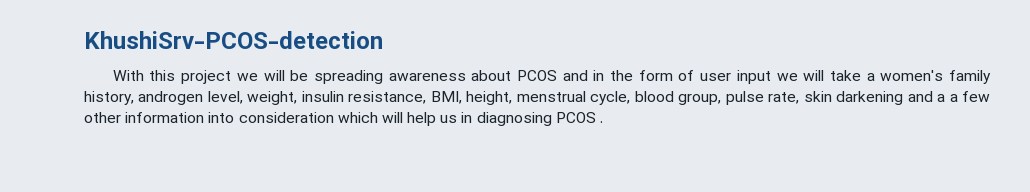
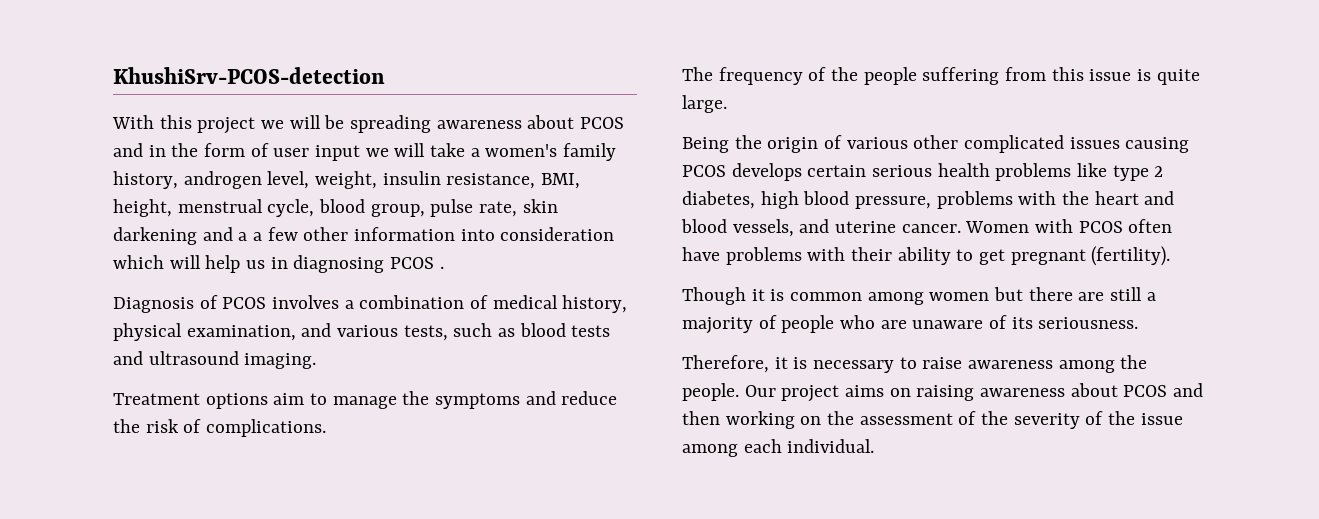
(604, 122) none -> [113,295,628,313] [113,323,611,341] [113,351,317,369] [113,391,618,409] [113,419,327,437] [682,67,1200,85] [682,95,727,113] [682,135,1190,153] [682,163,1164,181] [682,191,1175,209] [681,219,1173,237] [682,246,1171,266] [682,287,1156,305] [682,315,1139,334] [682,355,1148,373] [682,383,1204,402] [682,411,1183,429] [682,439,875,457] // Diagnosis of PCOS involves a combination of medical history, physical examination, and various tests, such as blood tests and ultrasound imaging. // Treatment options aim to manage the symptoms and reduce the risk of complications. // The frequency of the people suffering from this issue is quite large. // Being the origin of various other complicated issues causing PCOS develops certain serious health problems like type 2 diabetes, high blood pressure, problems with the heart and blood vessels, and uterine cancer. Women with PCOS often have problems with their ability to get pregnant (fertility). // Though it is common among women but there are still a majority of people who are unaware of its seriousness. // Therefore, it is necessary to raise awareness among the people. Our project aims on raising awareness about PCOS and then working on the assessment of the severity of the issue among each individual.

